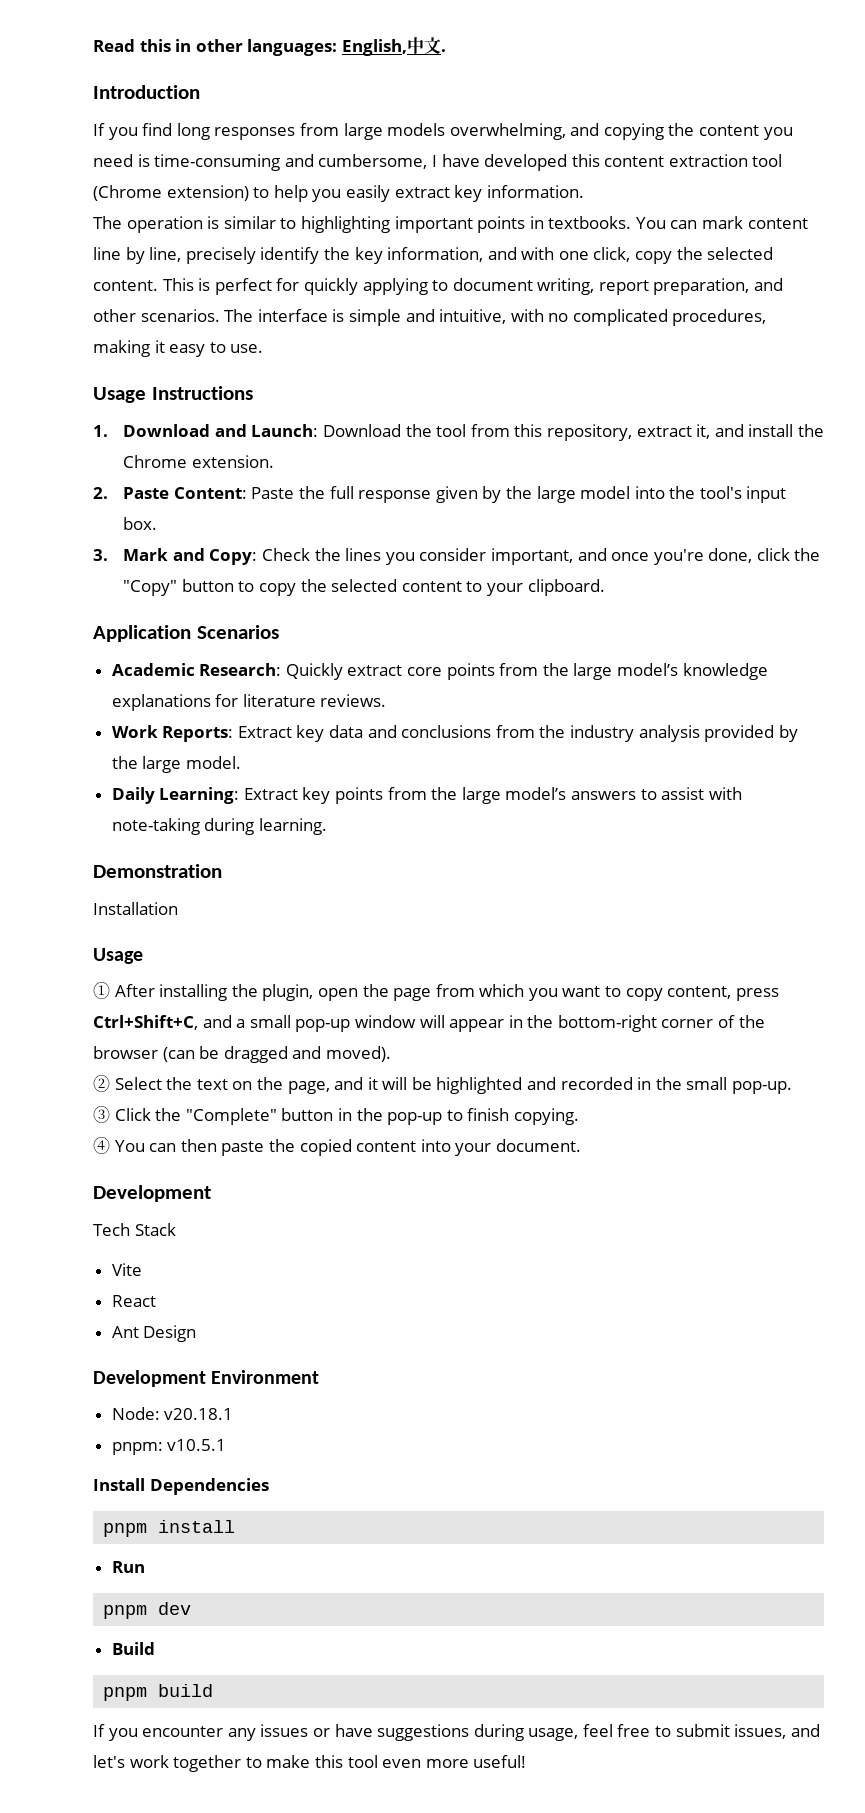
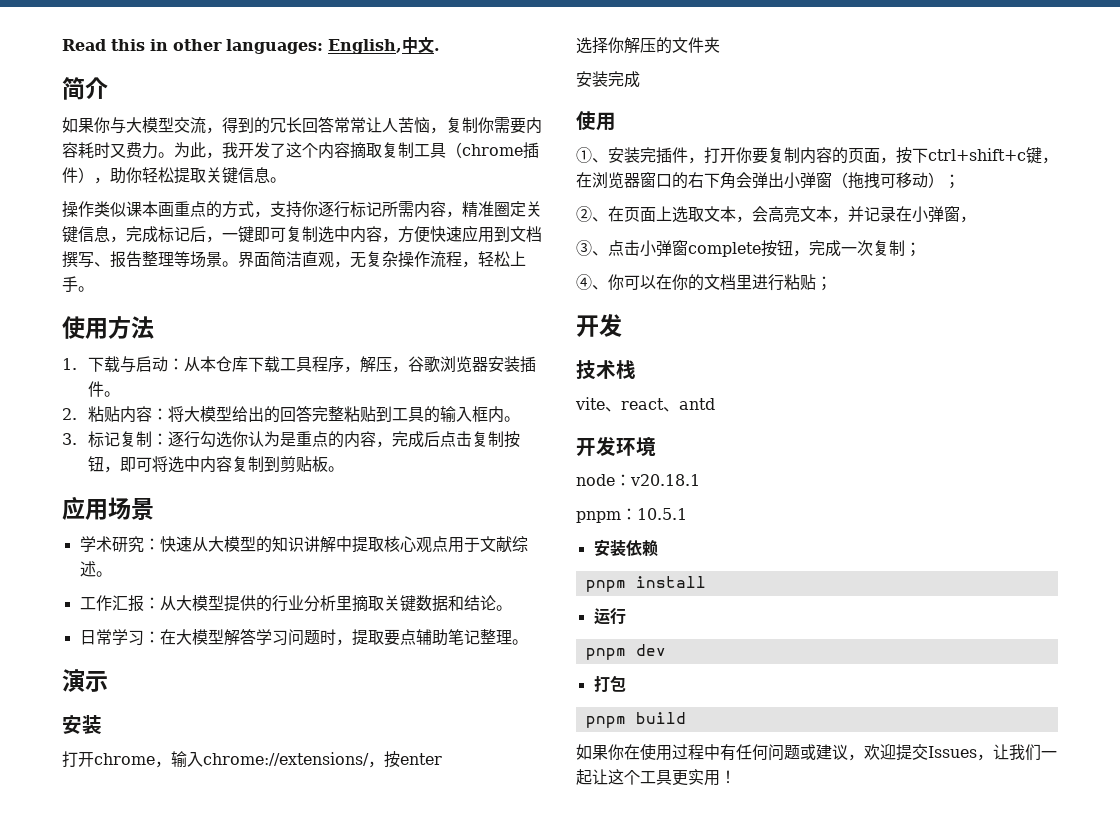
[93,85,200,99] [93,123,793,140] [93,154,783,171] [93,185,584,202] [93,216,808,233] [93,247,774,264] [93,278,784,295] [93,309,767,326] [93,340,264,357] [93,386,253,403] [93,424,824,441] [123,455,274,468] [93,486,787,503] [123,517,158,530] [93,548,821,565] [123,579,605,596] [93,625,279,642] [111,663,768,680] [111,694,387,711] [111,725,798,742] [111,756,241,773] [111,787,742,804] [111,818,327,835] [93,864,222,878] [93,902,178,915] [93,948,143,964] [93,982,779,1001] [93,1015,765,1032] [93,1046,391,1063] [93,1075,793,1094] [93,1106,579,1125] [93,1137,581,1156] [93,1185,211,1202] [93,1223,176,1236] [111,1263,142,1276] [111,1295,156,1307] [111,1325,197,1342] [93,1370,320,1387] [111,1407,234,1420] [111,1439,227,1455] [93,1478,269,1495] Introduction // If you find long responses from large models overwhelming, and copying the content you need is time-consuming and cumbersome, I have developed this content extraction tool (Chrome extension) to help you easily extract key information. // The operation is similar to highlighting important points in textbooks. You can mark content line by line, precisely identify the key information, and with one click, copy the selected content. This is perfect for quickly applying to document writing, report preparation, and other scenarios. The interface is simple and intuitive, with no complicated procedures, making it easy to use. // Usage Instructions // 1. Download and Launch: Download the tool from this repository, extract it, and install the Chrome extension. // 2. Paste Content: Paste the full response given by the large model into the tool's input box. // 3. Mark and Copy: Check the lines you consider important, and once you're done, click the "Copy" button to copy the selected content to your clipboard. // Application Scenarios // Academic Research: Quickly extract core points from the large model’s knowledge explanations for literature reviews. // Work Reports: Extract key data and conclusions from the industry analysis provided by the large model. // Daily Learning: Extract key points from the large model’s answers to assist with note-taking during learning. // Demonstration // Installation // Usage // ① After installing the plugin, open the page from which you want to copy content, press Ctrl+Shift+C, and a small pop-up window will appear in the bottom-right corner of the browser (can be dragged and moved). // ② Select the text on the page, and it will be highlighted and recorded in the small pop-up. // ③ Click the "Complete" button in the pop-up to finish copying. // ④ You can then paste the copied content into your document. // Development // Tech Stack // Vite // React // Ant Design // Development Environment // Node: v20.18.1 // pnpm: v10.5.1 // Install Dependencies -> [62,77,108,100] [62,117,542,134] [62,142,539,159] [62,167,286,184] [62,201,542,218] [62,225,542,243] [62,251,526,268] [62,276,94,293] [62,316,154,339] [62,356,537,373] [88,381,121,397] [62,406,521,423] [62,431,521,448] [88,456,345,473] [62,496,154,520] [79,536,528,553] [79,561,112,577] [79,595,512,612] [79,629,528,646] [62,669,108,692] [62,715,102,734] [62,751,442,768] [576,37,720,54] [576,71,640,88] [576,111,616,131] [576,147,1058,164] [576,172,960,189] [576,206,976,223] [576,240,921,257] [576,274,832,291] [576,314,622,337] [576,360,636,380] [575,397,715,412] [576,436,656,456] [576,474,700,486] [576,508,687,523] [593,539,658,557] 简介 // 如果你与大模型交流，得到的冗长回答常常让人苦恼，复制你需要内容耗时又费力。为此，我开发了这个内容摘取复制工具（chrome插件），助你轻松提取关键信息。 // 操作类似课本画重点的方式，支持你逐行标记所需内容，精准圈定关键信息，完成标记后，一键即可复制选中内容，方便快速应用到文档撰写、报告整理等场景。界面简洁直观，无复杂操作流程，轻松上手。 // 使用方法 // 1.下载与启动：从本仓库下载工具程序，解压，谷歌浏览器安装插件。 // 2.粘贴内容：将大模型给出的回答完整粘贴到工具的输入框内。 // 3.标记复制：逐行勾选你认为是重点的内容，完成后点击复制按钮，即可将选中内容复制到剪贴板。 // 应用场景 // 学术研究：快速从大模型的知识讲解中提取核心观点用于文献综述。 // 工作汇报：从大模型提供的行业分析里摘取关键数据和结论。 // 日常学习：在大模型解答学习问题时，提取要点辅助笔记整理。 // 演示 // 安装 // 打开chrome，输入chrome://extensions/，按enter // 选择你解压的文件夹 // 安装完成 // 使用 // ①、安装完插件，打开你要复制内容的页面，按下ctrl+shift+c键，在浏览器窗口的右下角会弹出小弹窗（拖拽可移动）； // ②、在页面上选取文本，会高亮文本，并记录在小弹窗， // ③、点击小弹窗complete按钮，完成一次复制； // ④、你可以在你的文档里进行粘贴； // 开发 // 技术栈 // vite、react、antd // 开发环境 // node：v20.18.1 // pnpm：10.5.1 // 安装依赖
[111,1561,145,1573] Run -> [593,608,626,625] 运行
[111,1642,155,1655] Build -> [593,675,626,692] 打包
[93,1724,820,1741] [93,1755,527,1772] If you encounter any issues or have suggestions during usage, feel free to submit issues, and let's work together to make this tool even more useful! -> [576,744,1057,761] [576,769,736,786] 如果你在使用过程中有任何问题或建议，欢迎提交Issues，让我们一起让这个工具更实用！

